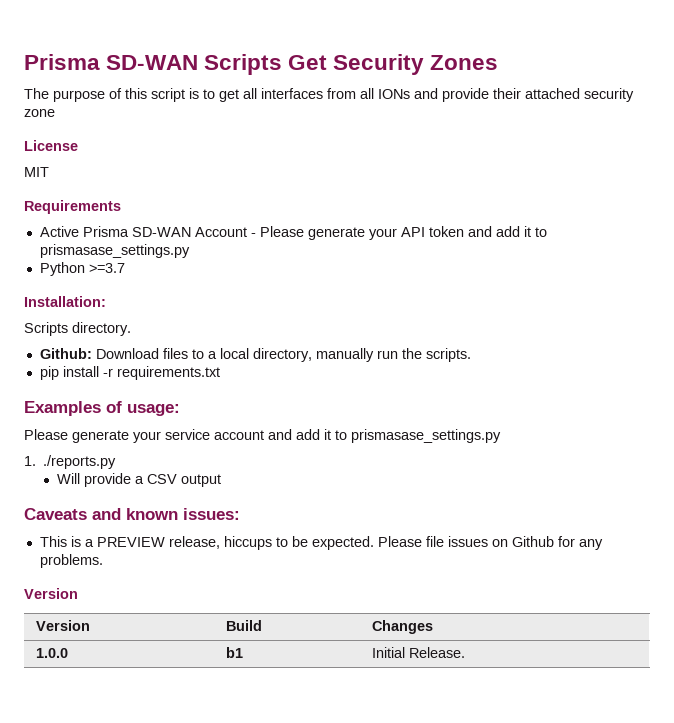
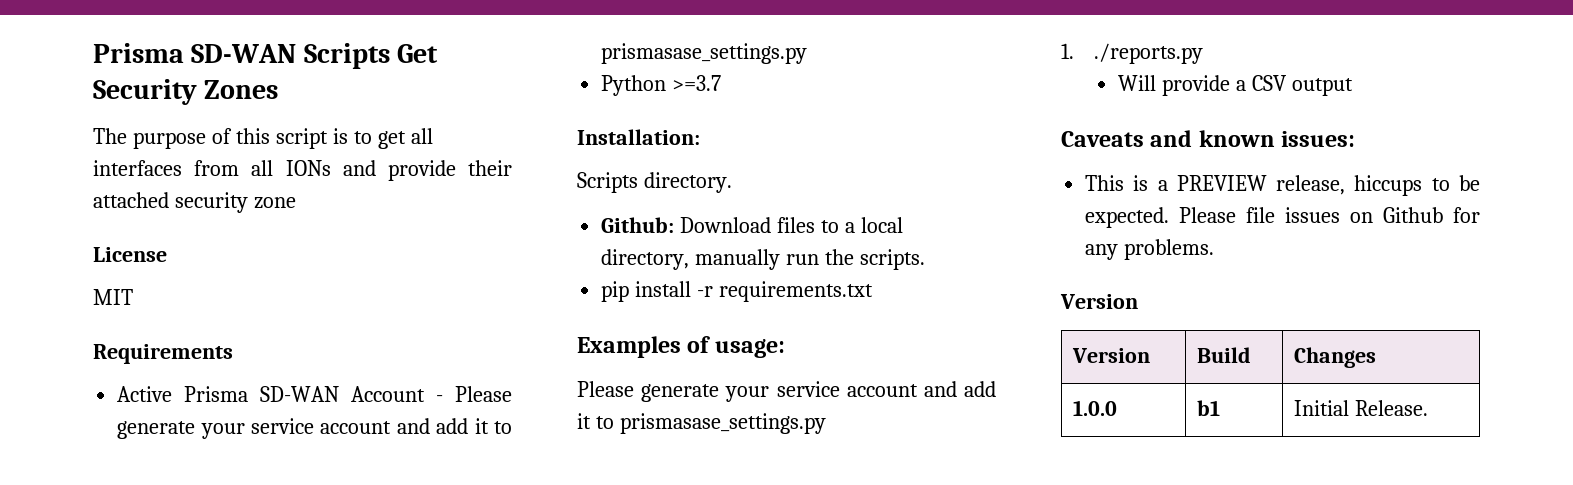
[400,226,464,237] API token -> [251,418,392,434] service account

